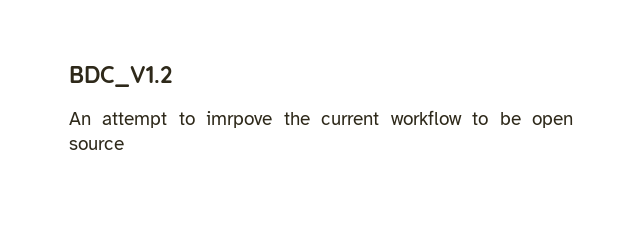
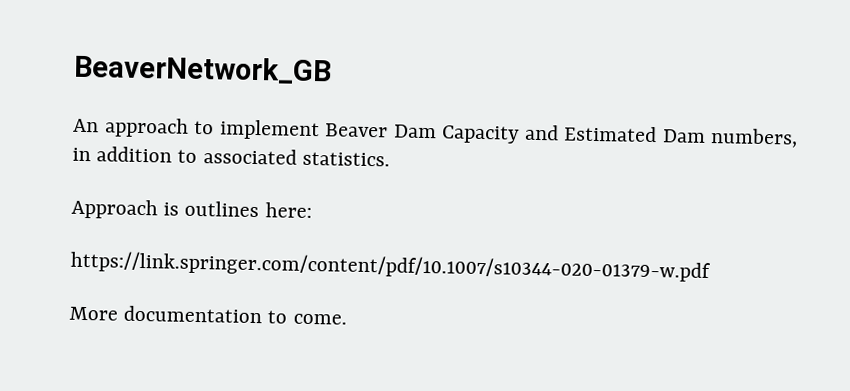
[69,66,172,87] BDC_V1.2 -> [73,54,332,85] BeaverNetwork_GB
[102,110,573,128] [69,140,124,150] attempt to imrpove the current workflow to be open source -> [103,117,798,148] [72,146,390,167] [71,198,312,220] [70,250,711,283] [69,305,347,325] approach to implement Beaver Dam Capacity and Estimated Dam numbers, in addition to associated statistics. // Approach is outlines here: // https://link.springer.com/content/pdf/10.1007/s10344-020-01379-w.pdf // More documentation to come.

